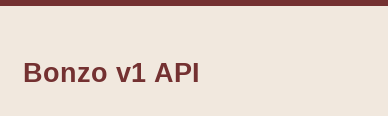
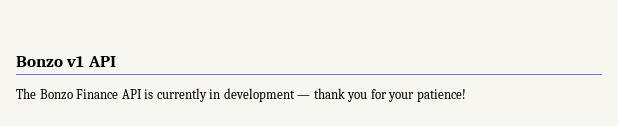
(200, 72) none -> [16,88,466,102] // The Bonzo Finance API is currently in development — thank you for your patience!

